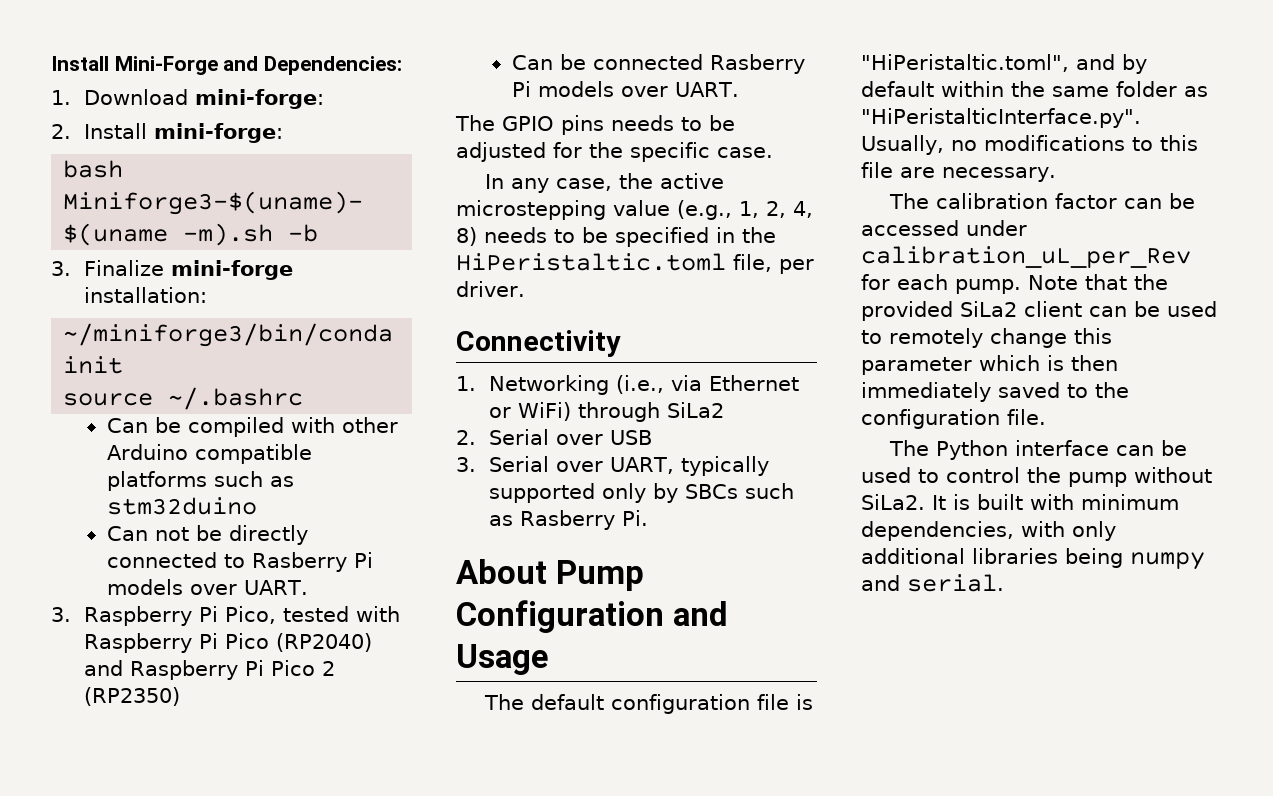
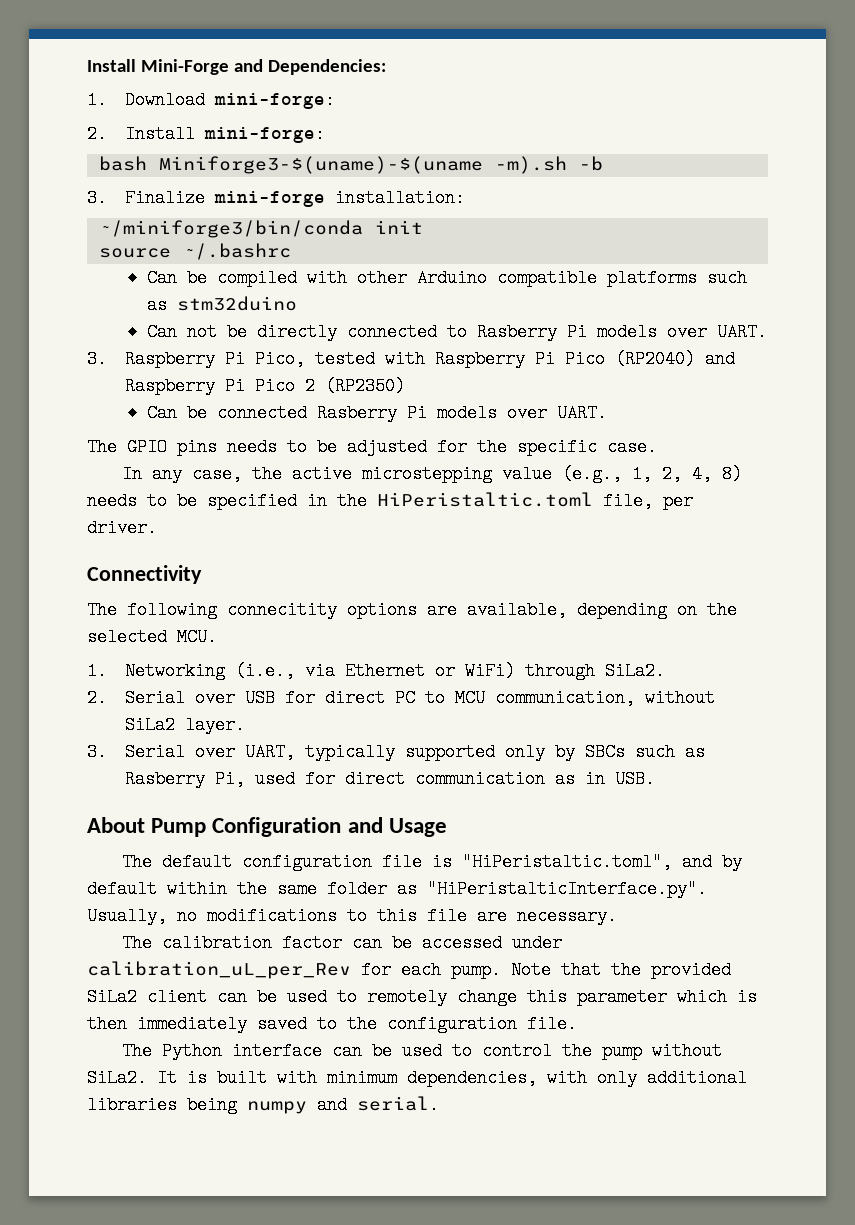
(621, 343) none -> [87,601,737,619] [87,628,217,646] // The following connecitity options are available, depending on the selected MCU.
[667,402,725,418] SiLa2 -> [605,662,666,680] SiLa2.
(653, 437) none -> [285,689,716,707] [125,716,246,734] for direct PC to MCU communication, without SiLa2 layer.
[622,510,649,526] Pi. -> [215,770,656,788] Pi, used for direct communication as in USB.

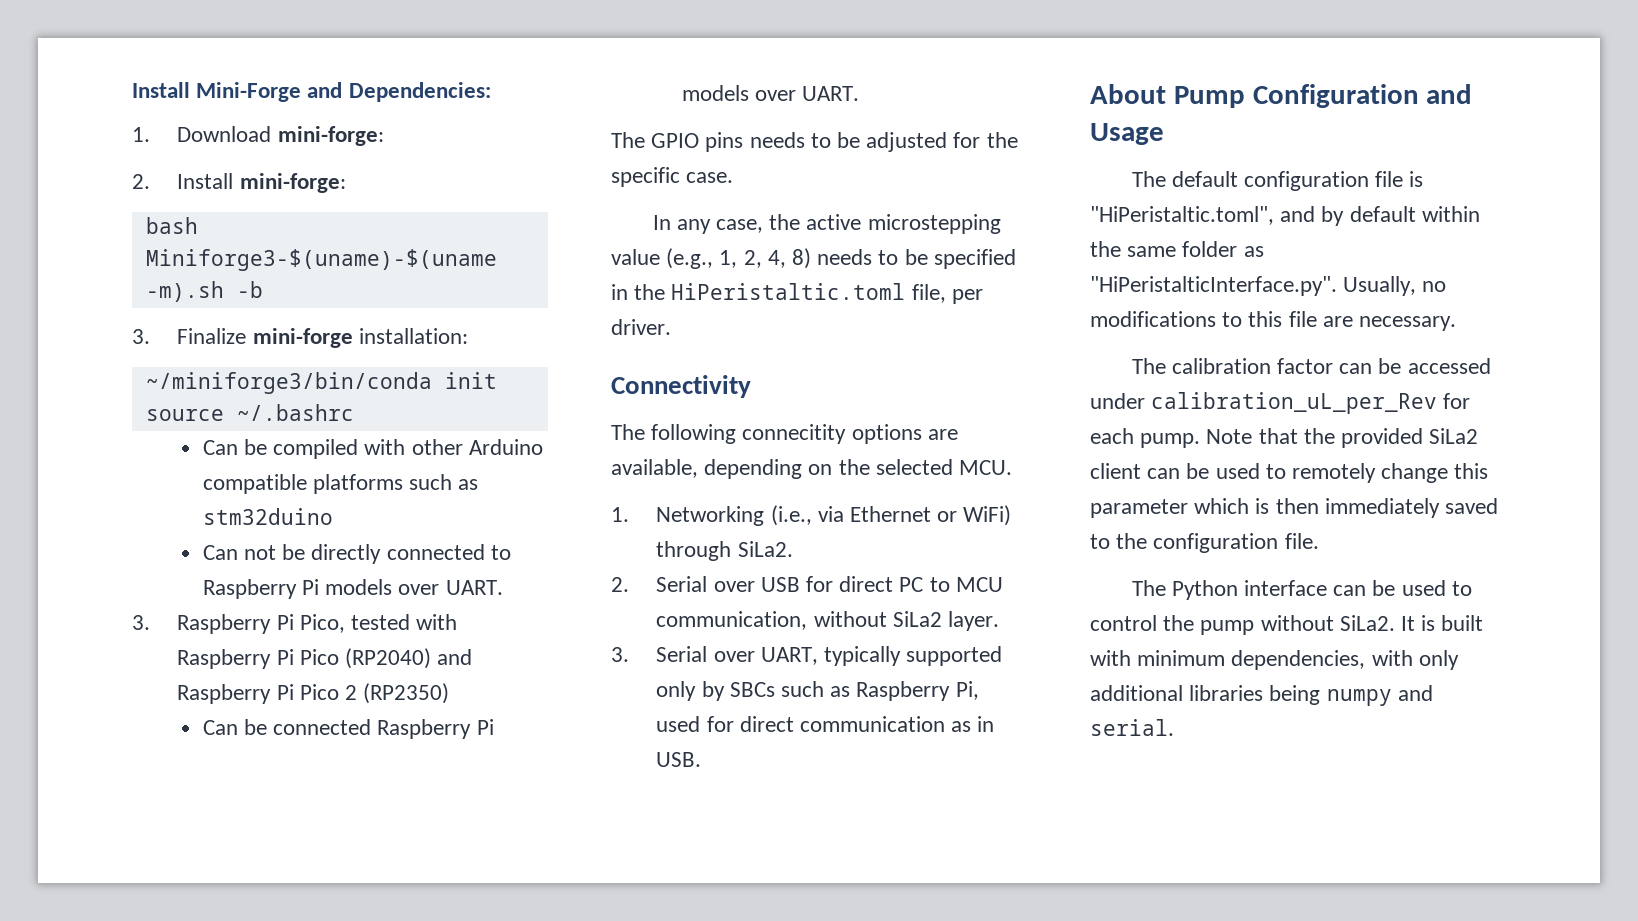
[476,323,557,341] Rasberry -> [202,579,297,599] Raspberry
[316,404,397,422] Rasberry -> [377,719,472,739] Raspberry
[125,770,206,788] Rasberry -> [856,681,951,701] Raspberry

